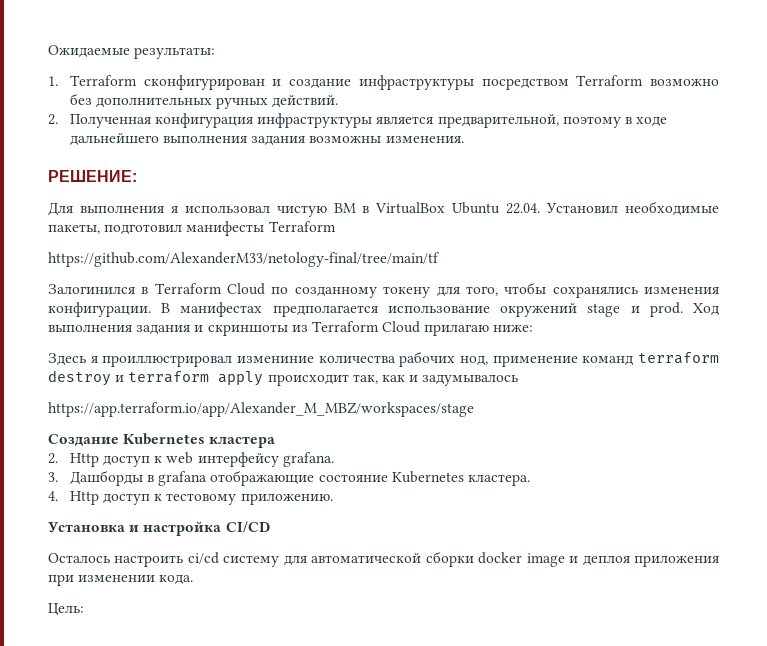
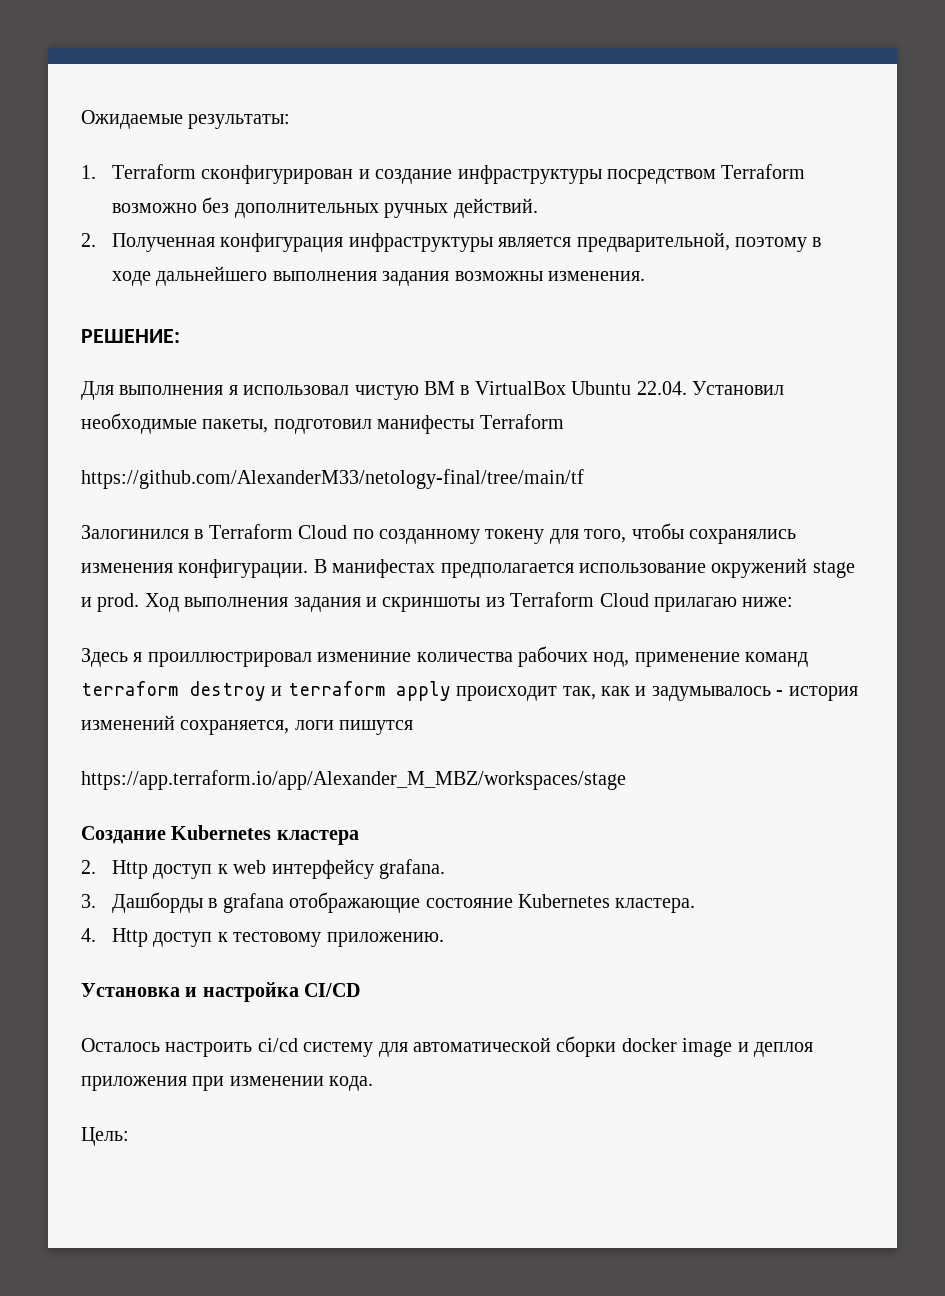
(519, 380) none -> [776,686,858,701] [81,715,414,735] - история изменений сохраняется, логи пишутся

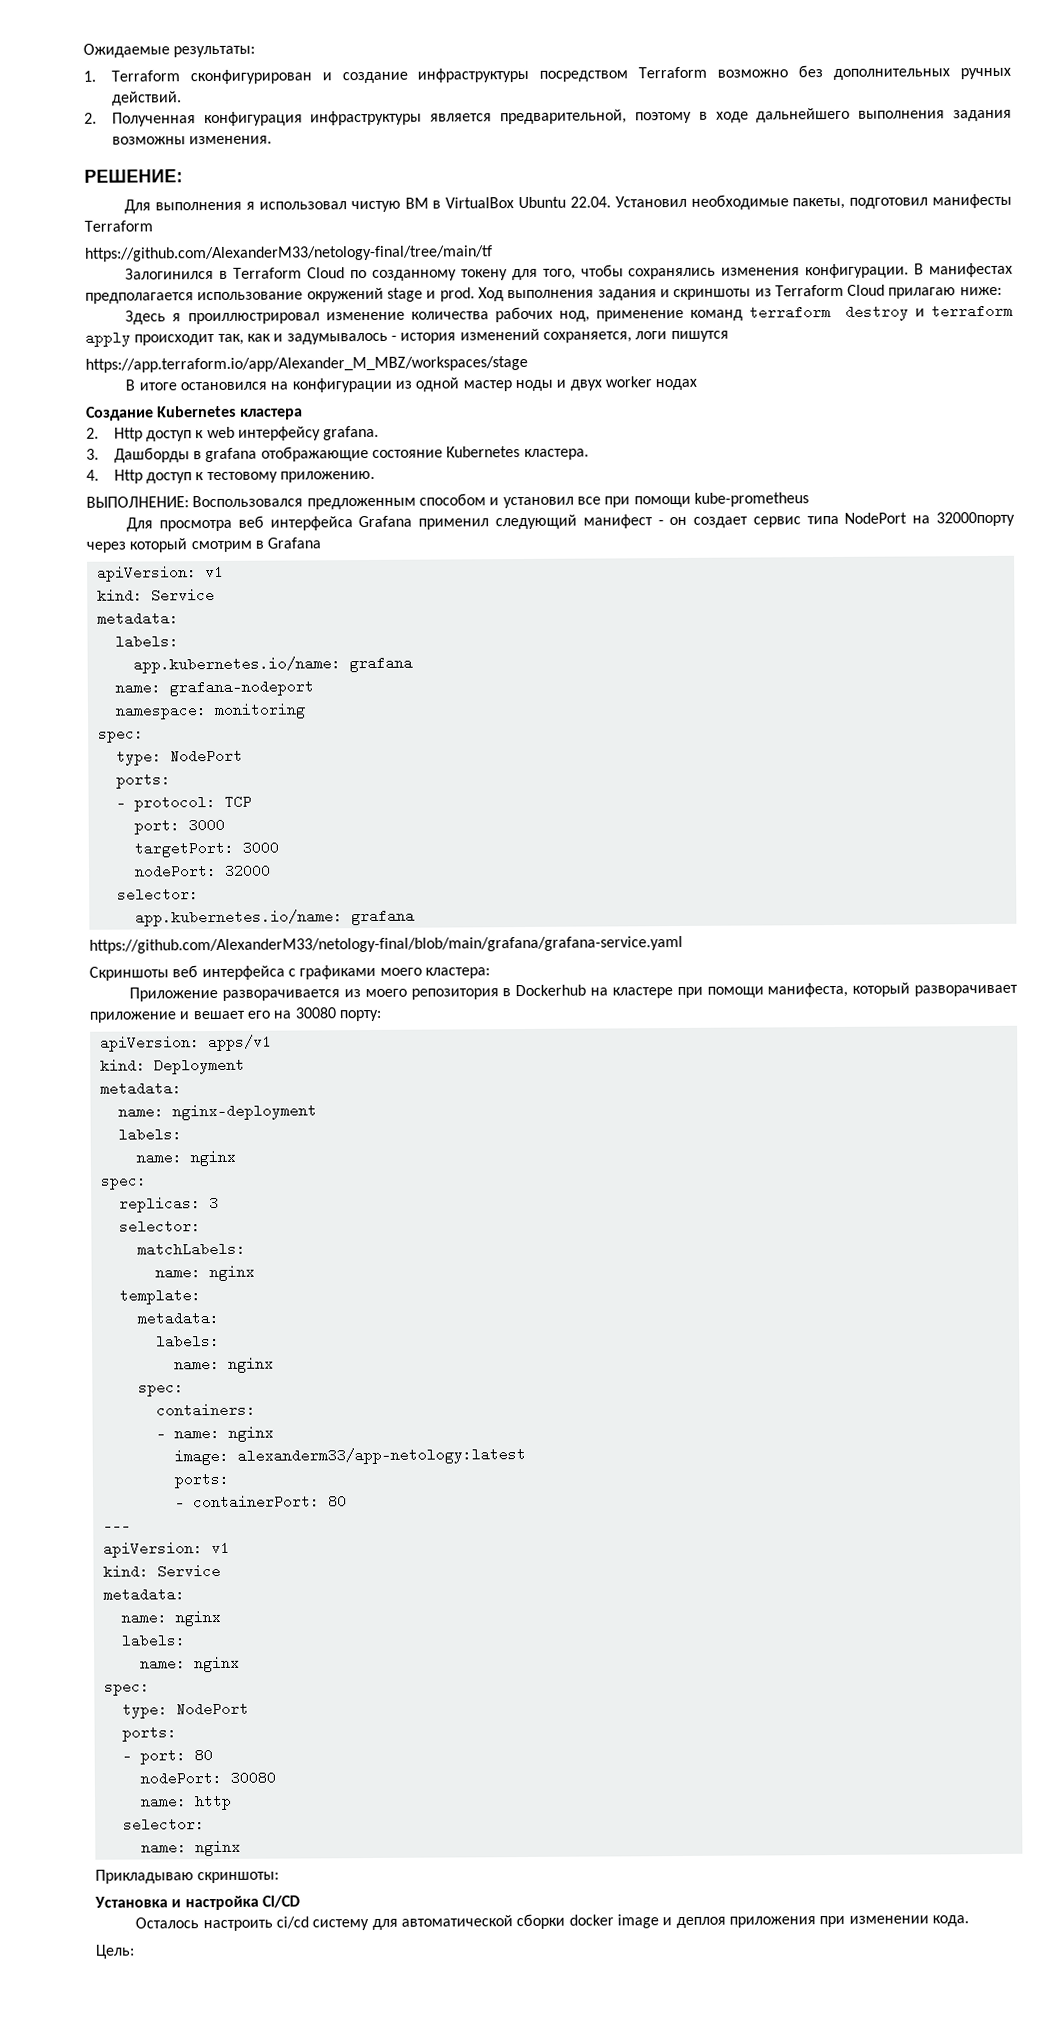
[317,652,412,662] измениние -> [325,311,405,321] изменение
(626, 780) none -> [125,376,698,393] // В итоге остановился на конфигурации из одной мастер ноды и двух worker нодах
(444, 939) none -> [86,492,809,510] [126,511,1015,532] [86,537,322,553] [96,564,224,582] [96,587,215,603] [96,611,179,626] [114,634,179,649] [132,655,413,674] [114,679,314,697] [114,703,306,720] [97,726,144,743] [115,748,243,766] [115,772,171,789] [115,794,252,812] [133,817,225,835] [133,840,279,858] [133,863,271,879] [116,887,199,902] [134,908,415,927] [89,935,683,954] [89,964,490,981] [129,982,1019,1002] [89,1007,381,1023] [99,1034,272,1052] [99,1057,245,1075] [99,1081,182,1096] [117,1103,317,1121] [117,1127,182,1142] [135,1150,236,1167] [99,1173,147,1190] [118,1195,219,1213] [118,1219,201,1234] [136,1241,246,1257] [154,1265,255,1282] [118,1288,201,1305] [136,1310,219,1326] [155,1333,220,1349] [173,1356,274,1373] [137,1380,184,1397] [155,1402,256,1418] [155,1425,274,1442] [173,1447,526,1466] [173,1471,230,1489] [174,1494,347,1510] [102,1518,131,1533] [102,1540,230,1558] [102,1563,221,1579] [102,1587,185,1602] [120,1610,221,1627] [120,1633,186,1648] [139,1656,240,1673] [103,1679,150,1696] [121,1701,249,1719] [121,1725,177,1742] [121,1748,213,1765] [139,1770,276,1786] [139,1794,232,1811] [122,1817,205,1832] [140,1840,241,1857] [95,1869,280,1884] // ВЫПОЛНЕНИЕ: Воспользовался предложенным способом и установил все при помощи kube-prometheus // Для просмотра веб интерфейса Grafana применил следующий манифест - он создает сервис типа NodePort на 32000порту через который смотрим в Grafana // apiVersion: v1 // kind: Service // metadata: // labels: // app.kubernetes.io/name: grafana // name: grafana-nodeport // namespace: monitoring // spec: // type: NodePort // ports: // - protocol: TCP // port: 3000 // targetPort: 3000 // nodePort: 32000 // selector: // app.kubernetes.io/name: grafana // https://github.com/AlexanderM33/netology-final/blob/main/grafana/grafana-service.yaml // Скриншоты веб интерфейса с графиками моего кластера: // Приложение разворачивается из моего репозитория в Dockerhub на кластере при помощи манифеста, который разворачивает приложение и вешает его на 30080 порту: // apiVersion: apps/v1 // kind: Deployment // metadata: // name: nginx-deployment // labels: // name: nginx // spec: // replicas: 3 // selector: // matchLabels: // name: nginx // template: // metadata: // labels: // name: nginx // spec: // containers: // - name: nginx // image: alexanderm33/app-netology:latest // ports: // - containerPort: 80 // --- // apiVersion: v1 // kind: Service // metadata: // name: nginx // labels: // name: nginx // spec: // type: NodePort // ports: // - port: 80 // nodePort: 30080 // name: http // selector: // name: nginx // Прикладываю скриншоты:

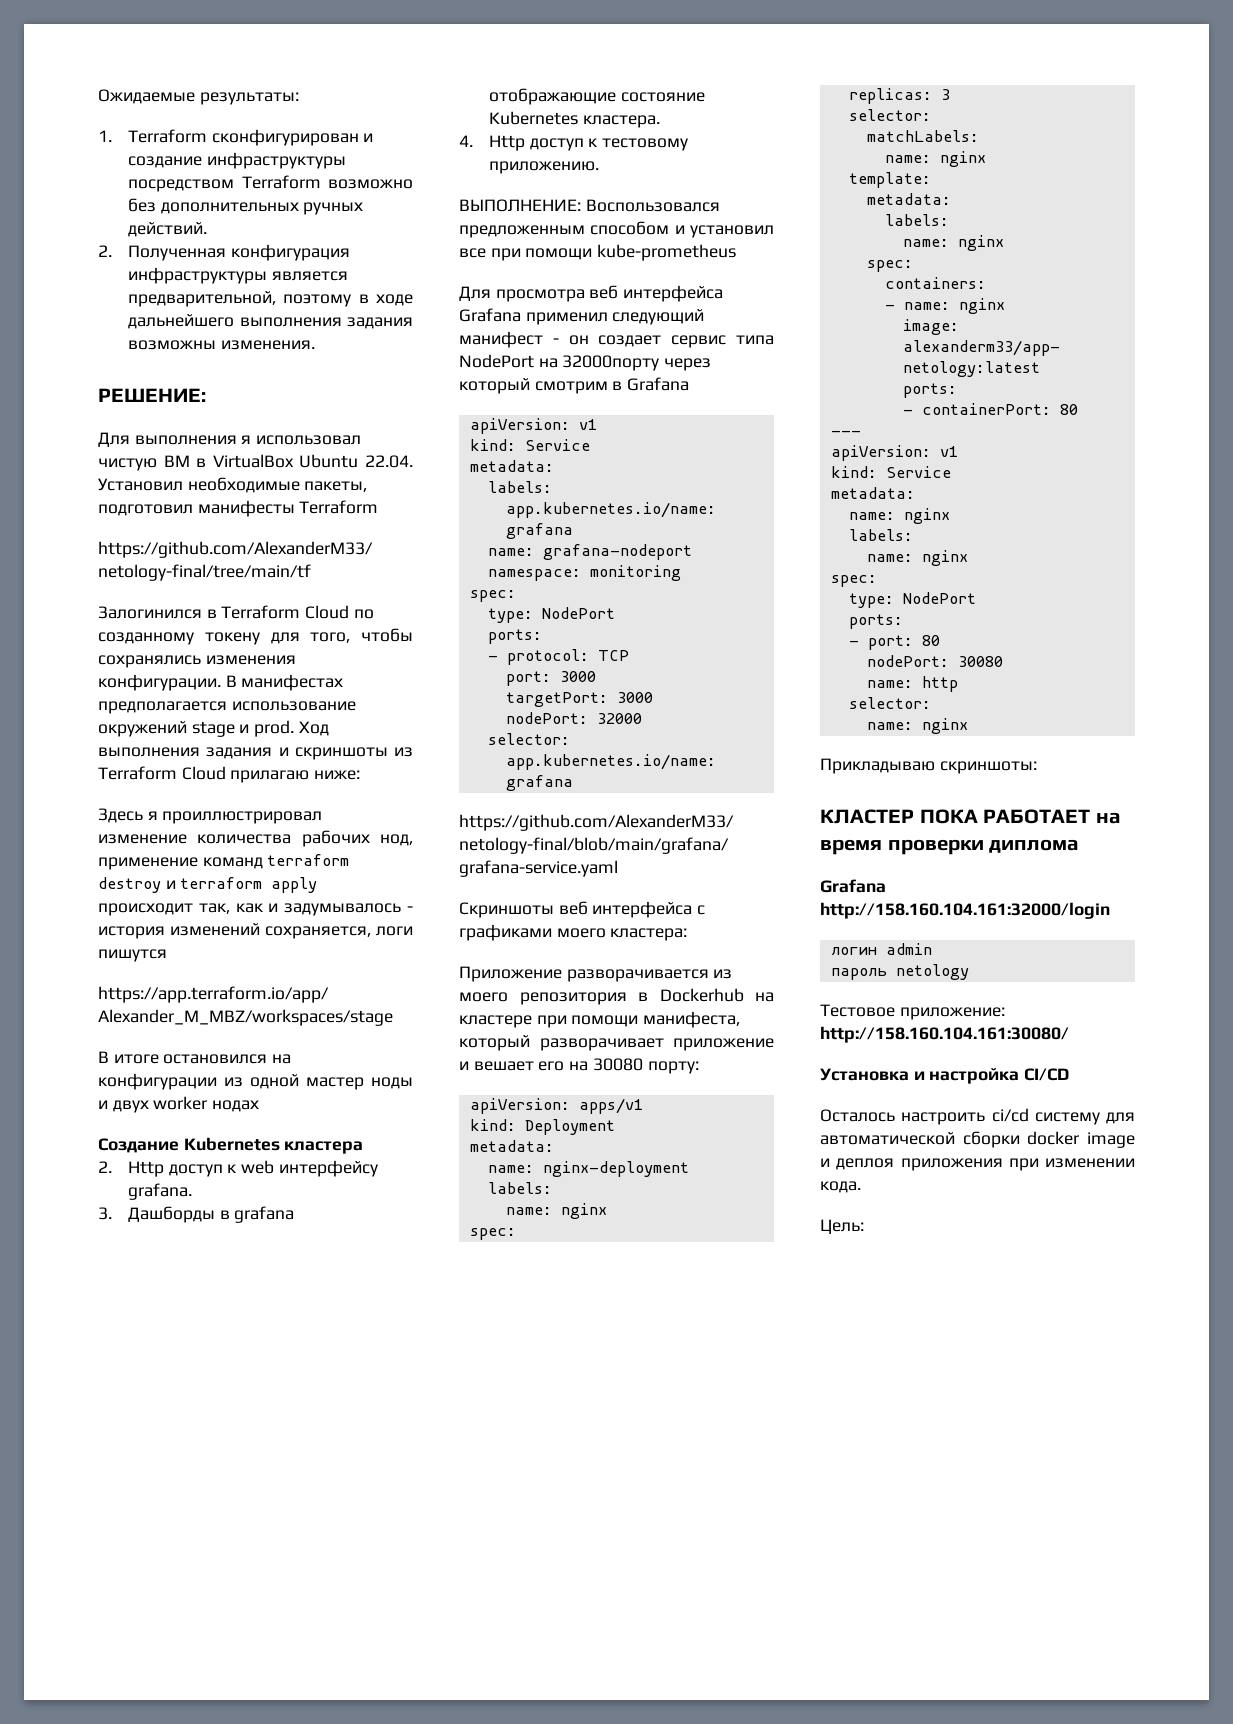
(280, 1877) none -> [820,809,1121,824] [820,839,1080,855] [820,879,886,893] [820,902,1110,919] [830,943,932,956] [830,964,969,980] [820,1004,1005,1020] [820,1026,1069,1043] // КЛАСТЕР ПОКА РАБОТАЕТ на время проверки диплома // Grafana http://158.160.104.161:32000/login // логин admin // пароль netology // Тестовое приложение: http://158.160.104.161:30080/

